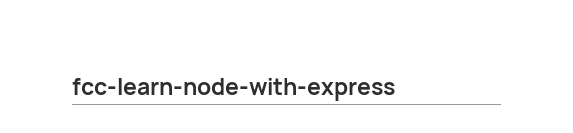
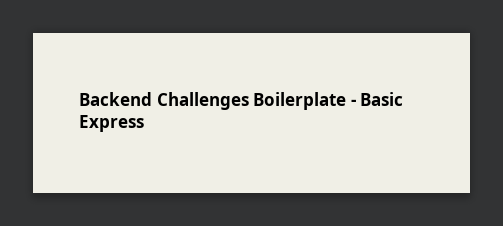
[72,78,395,101] fcc-learn-node-with-express -> [79,92,404,110] [79,115,144,132] Backend Challenges Boilerplate - Basic Express

